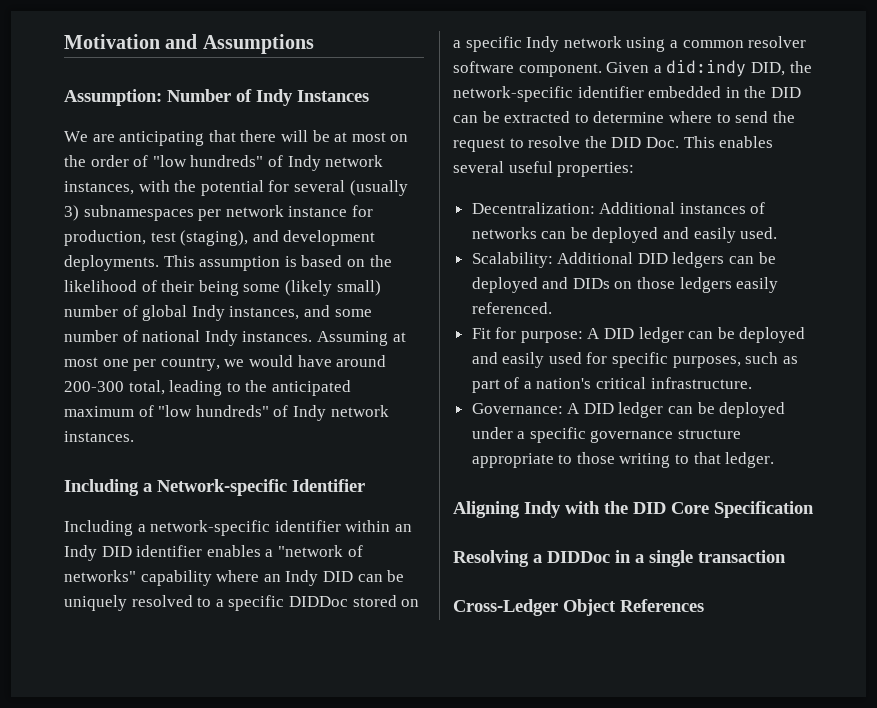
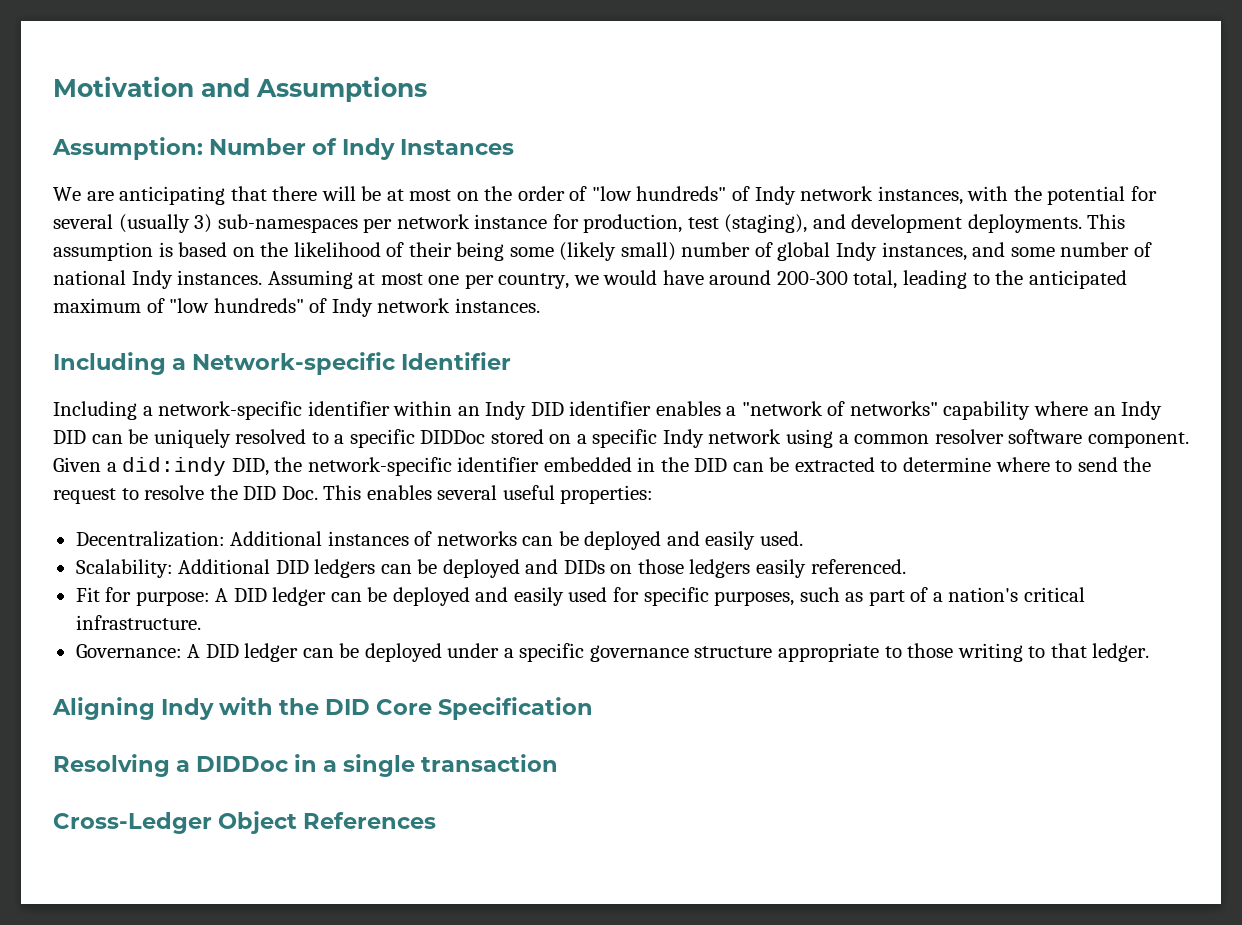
[83,205,194,221] subnamespaces -> [217,214,358,233] sub-namespaces

